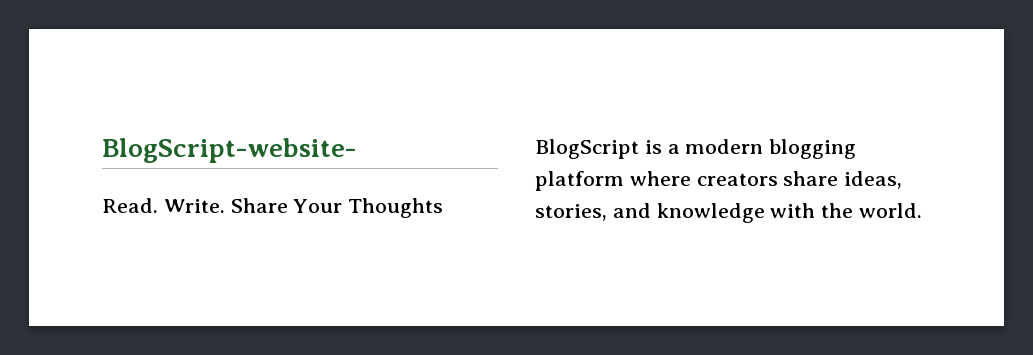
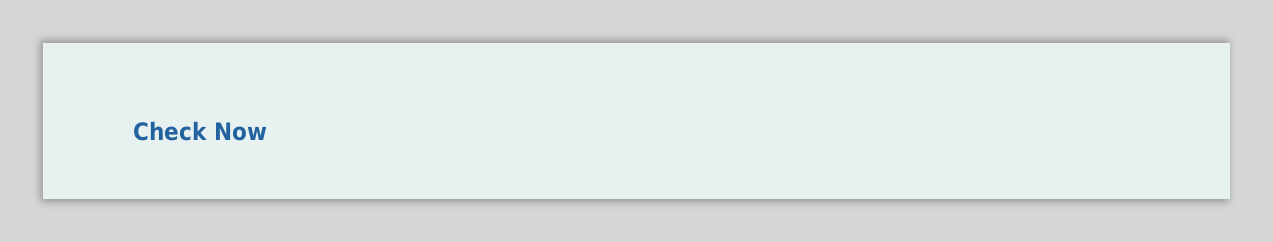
[102,138,357,163] [102,198,444,218] [535,139,857,159] [535,171,903,191] [535,203,923,223] BlogScript-website- // Read. Write. Share Your Thoughts BlogScript is a modern blogging platform where creators share ideas, stories, and knowledge with the world. -> [133,121,267,141] Check Now

